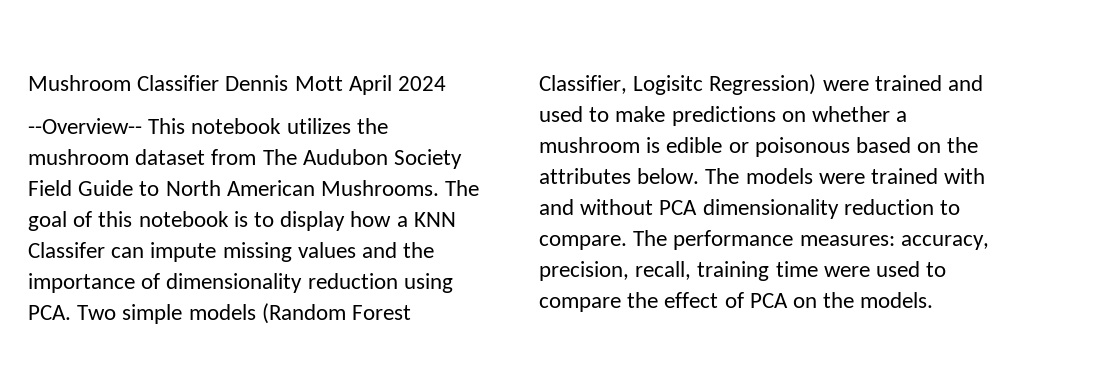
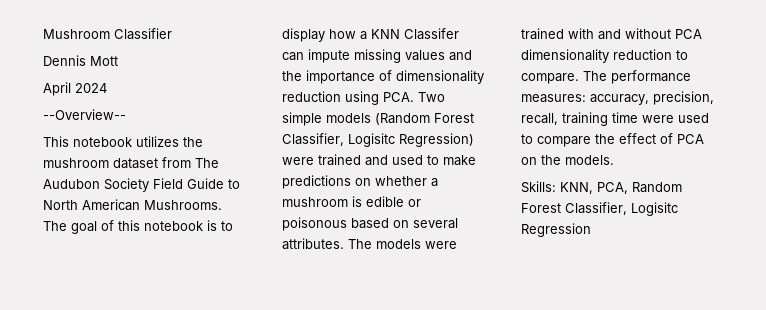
(220, 83) none -> (172, 34) //
(343, 83) none -> (118, 61) //
(142, 126) none -> (126, 114) //
[947,137,979,153] [539,168,700,184] the attributes below. -> [413,218,458,229] [282,238,344,250] several attributes.
(934, 300) none -> [521,181,682,194] [521,202,678,216] [521,223,591,237] // Skills: KNN, PCA, Random Forest Classifier, Logisitc Regression

